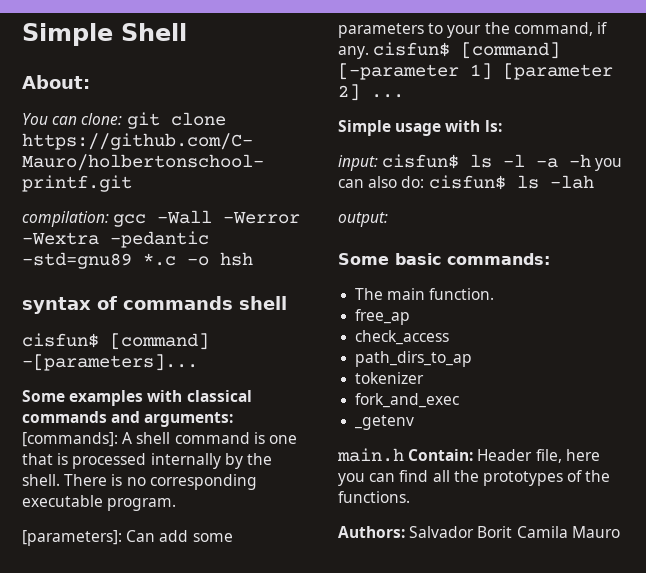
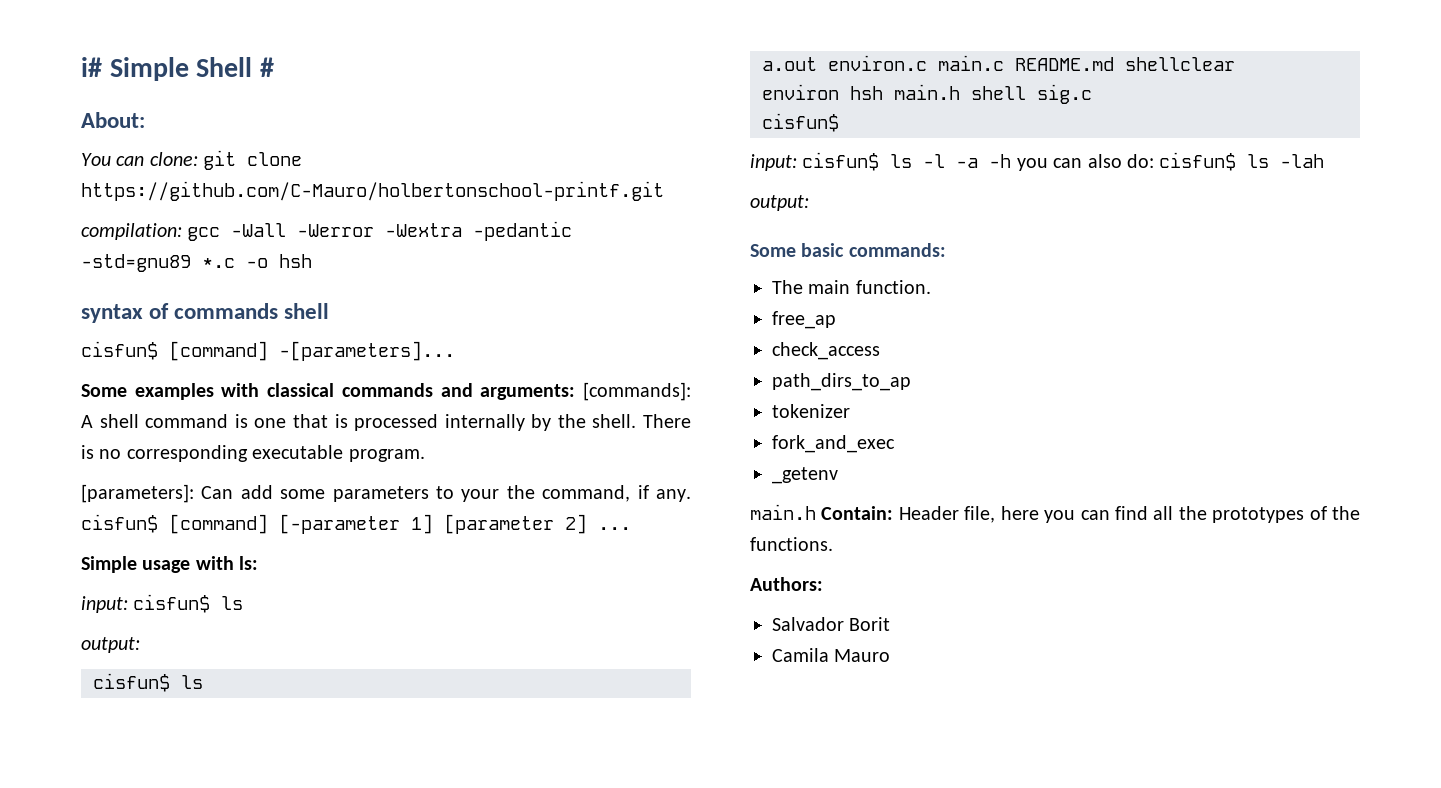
(22, 34) none -> [81,57,102,77] i#
(187, 32) none -> [259,57,274,77] #
(493, 161) none -> [81,637,140,653] [93,673,203,692] [762,55,1235,71] [762,84,1092,104] [762,113,839,132] [750,152,913,171] // output: // cisfun$ ls // a.out environ.c main.c README.md shellclear // environ hsh main.h shell sig.c // cisfun$ // input: cisfun$ ls
(405, 532) none -> (823, 584) //
(513, 532) none -> (891, 624) //

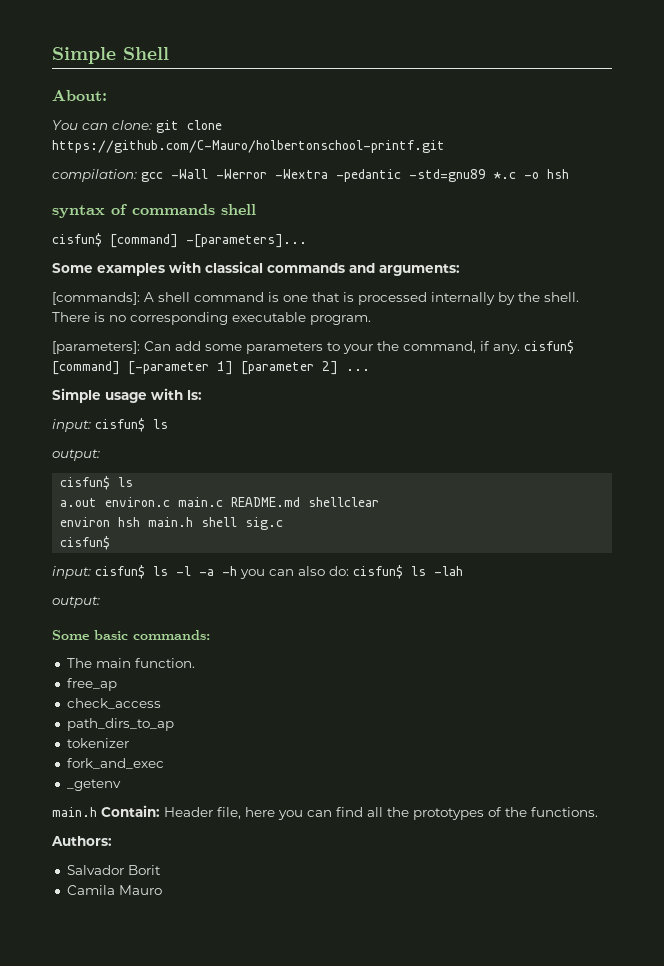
[81,57,102,77] i# -> (52, 55) none
[259,57,274,77] # -> (169, 53) none
(576, 392) none -> (460, 270) //

